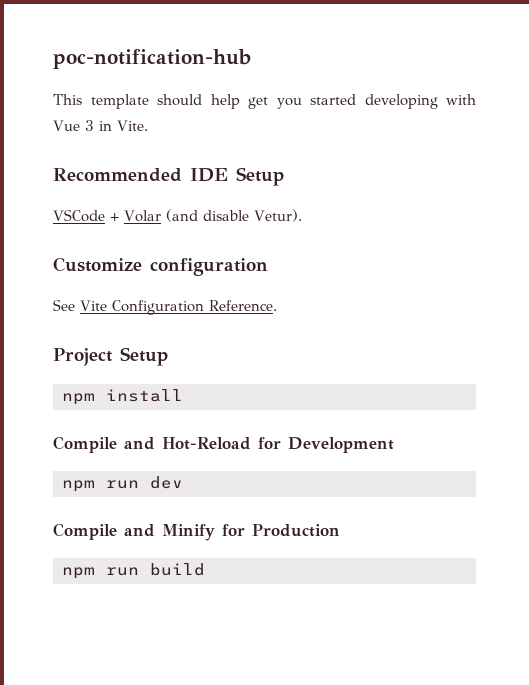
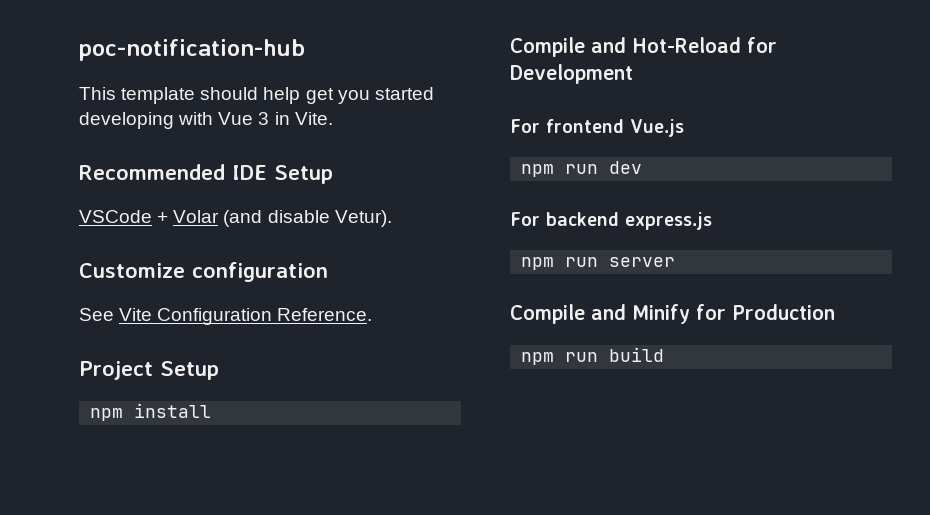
(394, 445) none -> [510,119,684,137] // For frontend Vue.js
(183, 482) none -> [510,212,712,230] [521,257,676,270] // For backend express.js // npm run server

